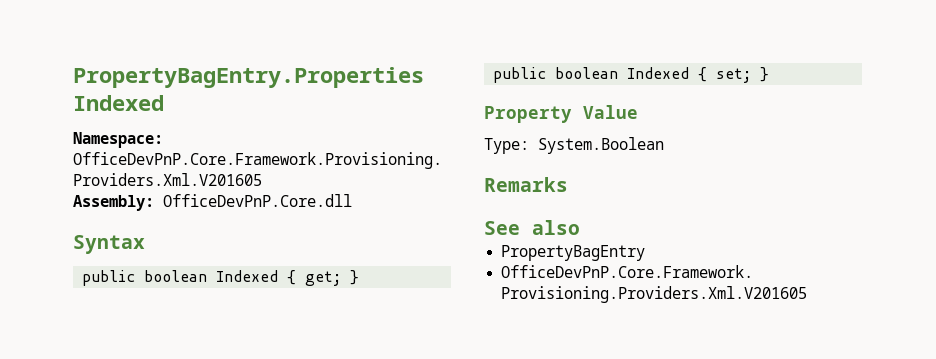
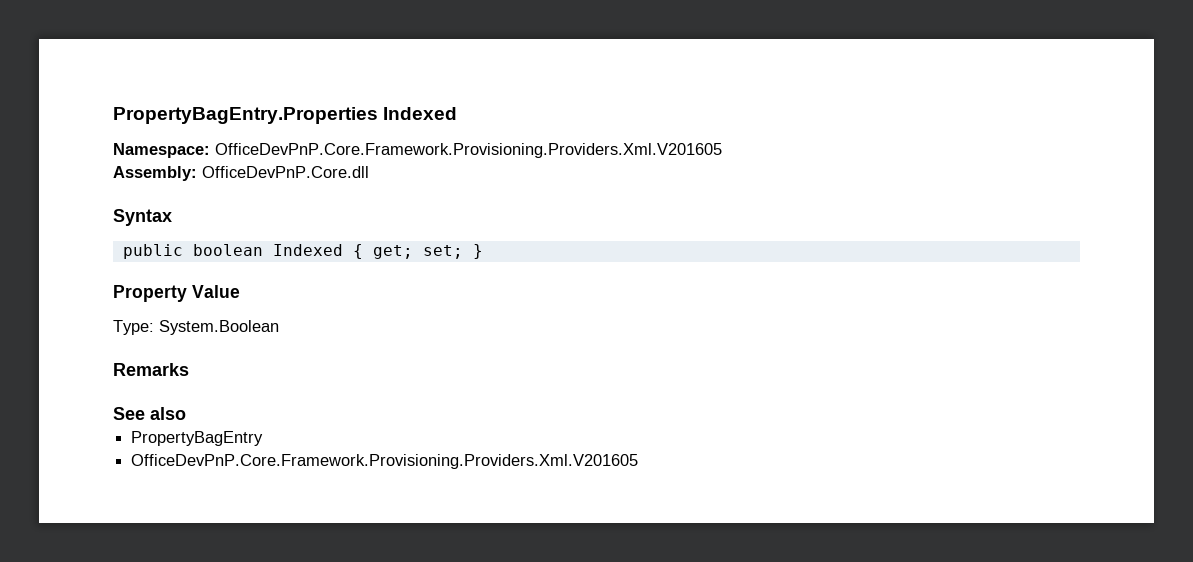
[350,270,360,285] [493,67,708,83] } // public boolean Indexed { -> (413, 252) none

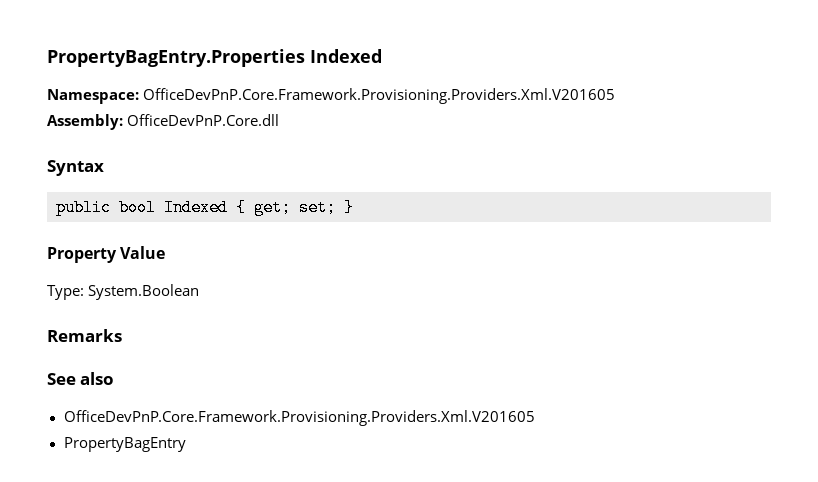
[192,244,263,256] boolean -> [119,199,156,216] bool
(186, 413) none -> [63,410,536,426] // OfficeDevPnP.Core.Framework.Provisioning.Providers.Xml.V201605
[131,454,639,469] // OfficeDevPnP.Core.Framework.Provisioning.Providers.Xml.V201605 -> (186, 444) none

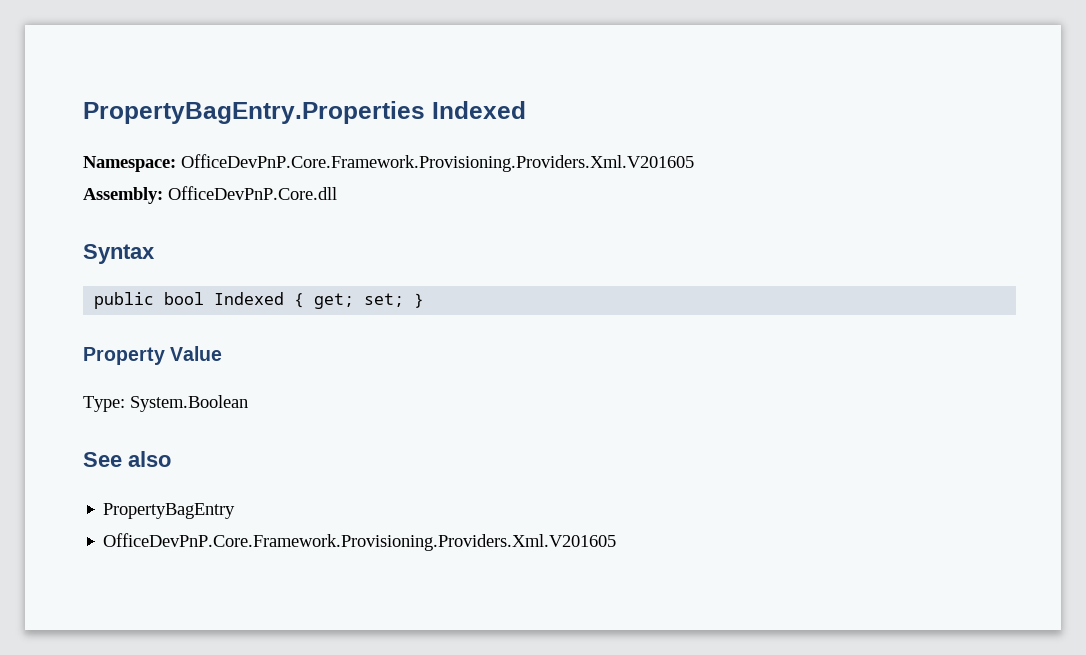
[47,329,122,342] // Remarks -> (248, 403) none
[63,410,536,426] [63,437,186,452] // OfficeDevPnP.Core.Framework.Provisioning.Providers.Xml.V201605 // PropertyBagEntry -> [103,503,236,519] [103,533,617,551] // PropertyBagEntry // OfficeDevPnP.Core.Framework.Provisioning.Providers.Xml.V201605

